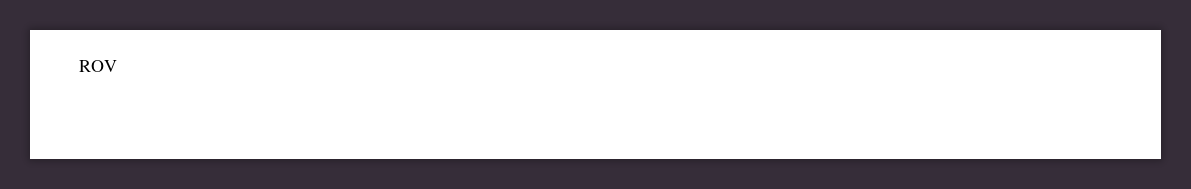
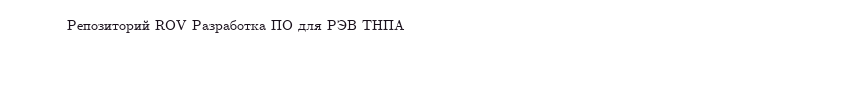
[79,60,117,72] ROV -> [67,20,405,33] Репозиторий ROV Разработка ПО для РЭВ ТНПА

